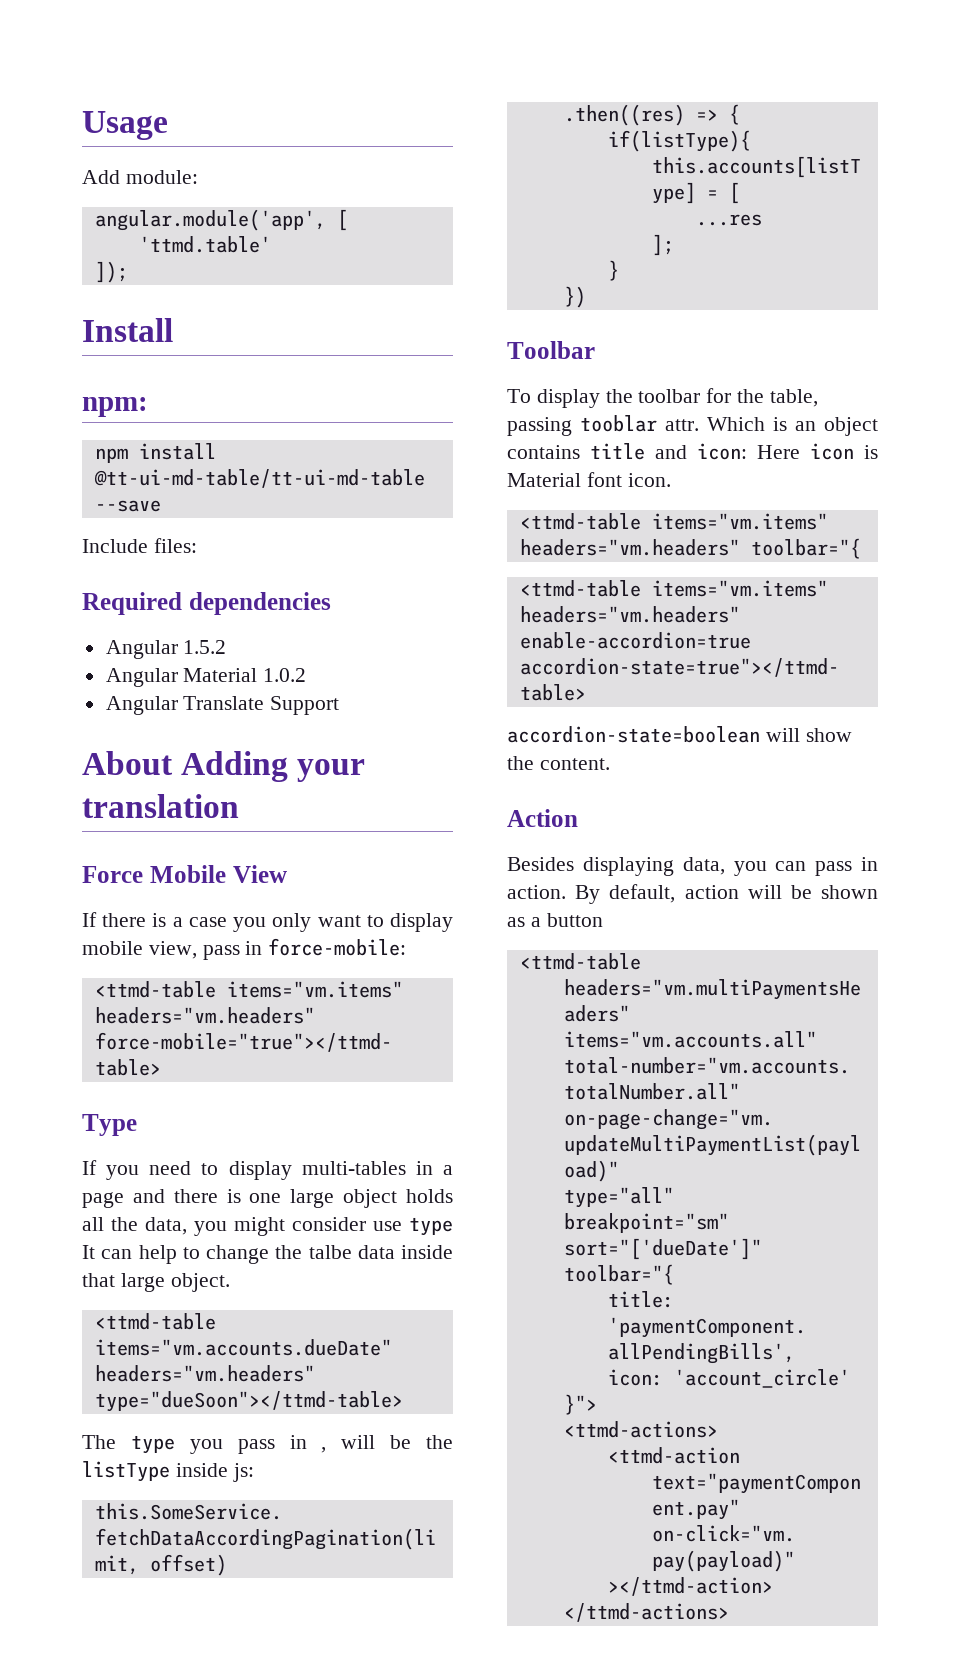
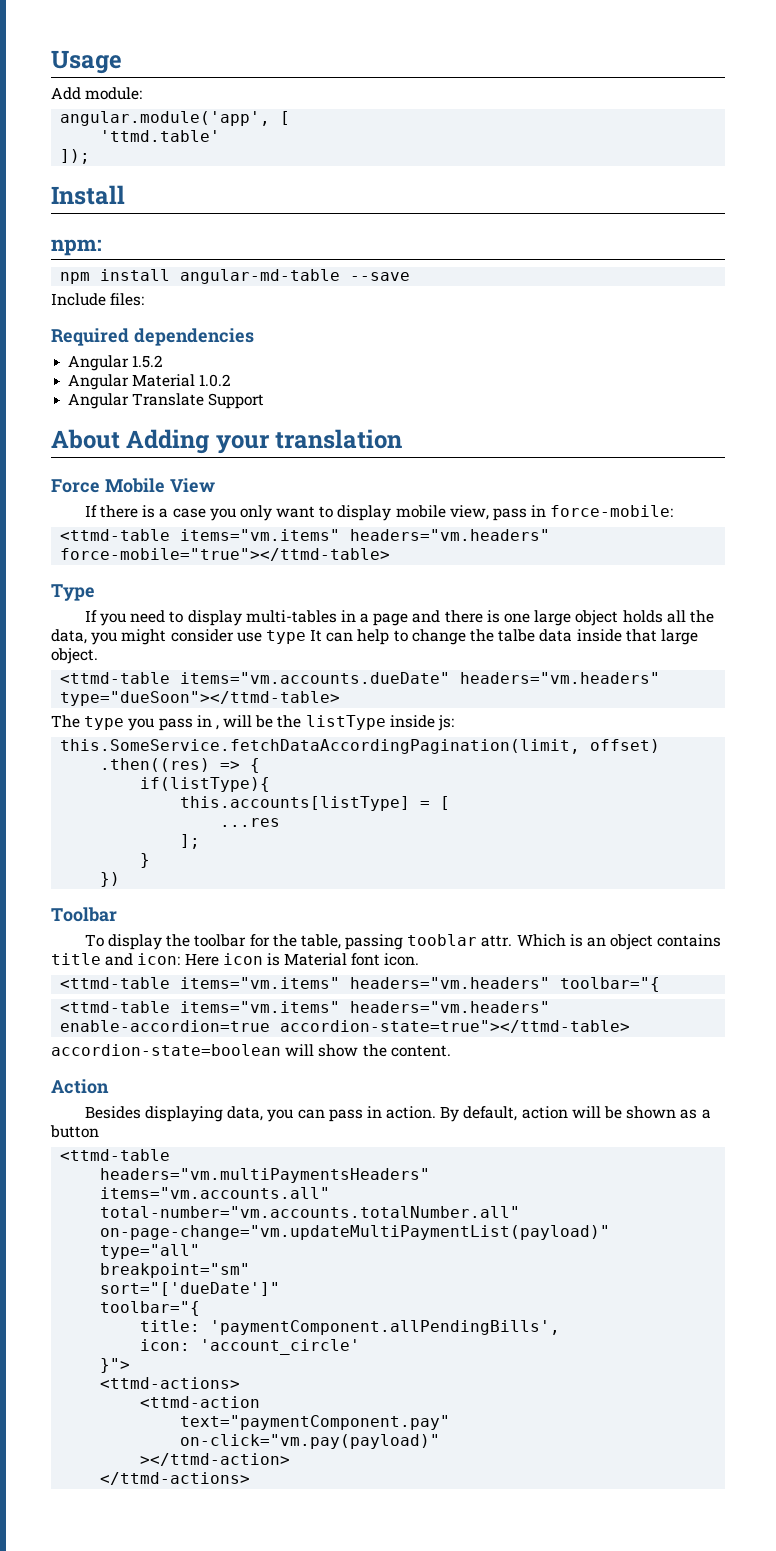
[93,469,425,488] @tt-ui-md-table/tt-ui-md-table -> [180,269,341,284] angular-md-table

